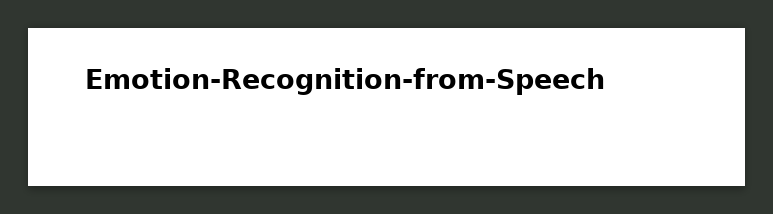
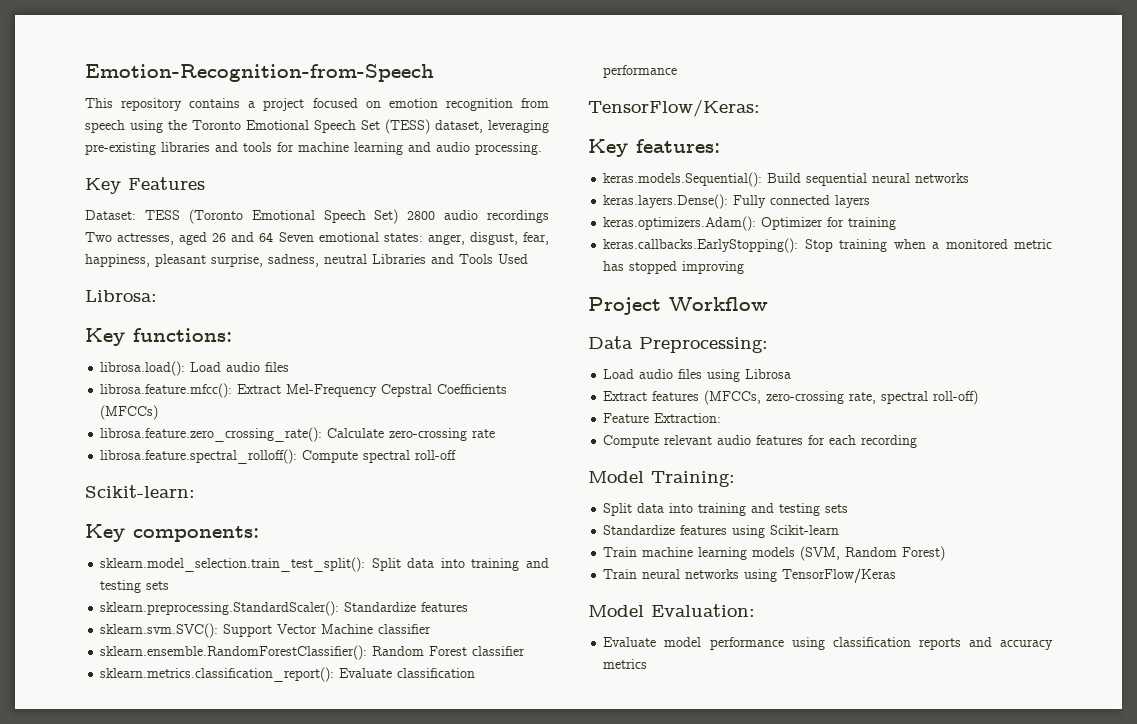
(605, 81) none -> [85,98,549,111] [85,119,549,134] [85,142,542,155] [85,177,205,194] [85,209,549,224] [85,232,549,245] [85,254,528,267] [85,290,157,302] [85,328,232,346] [100,361,290,376] [100,383,508,398] [100,405,159,420] [100,427,496,442] [100,449,457,464] [85,485,195,498] [85,524,259,542] [100,557,549,572] [100,580,170,593] [100,601,469,616] [100,623,432,638] [100,645,526,660] [100,667,476,682] [603,65,678,78] [588,99,760,117] [588,139,720,157] [603,172,970,187] [603,194,871,209] [603,216,897,231] [603,238,1052,253] [603,261,745,274] [588,297,768,315] [588,336,768,353] [603,369,792,382] [603,390,979,405] [603,413,722,423] [603,435,918,448] [588,471,735,487] [603,503,849,516] [603,525,840,538] [603,546,946,561] [603,568,897,583] [588,604,755,617] [603,637,1053,650] [603,659,648,669] // This repository contains a project focused on emotion recognition from speech using the Toronto Emotional Speech Set (TESS) dataset, leveraging pre-existing libraries and tools for machine learning and audio processing. // Key Features // Dataset: TESS (Toronto Emotional Speech Set) 2800 audio recordings Two actresses, aged 26 and 64 Seven emotional states: anger, disgust, fear, happiness, pleasant surprise, sadness, neutral Libraries and Tools Used // Librosa: // Key functions: // librosa.load(): Load audio files // librosa.feature.mfcc(): Extract Mel-Frequency Cepstral Coefficients (MFCCs) // librosa.feature.zero_crossing_rate(): Calculate zero-crossing rate // librosa.feature.spectral_rolloff(): Compute spectral roll-off // Scikit-learn: // Key components: // sklearn.model_selection.train_test_split(): Split data into training and testing sets // sklearn.preprocessing.StandardScaler(): Standardize features // sklearn.svm.SVC(): Support Vector Machine classifier // sklearn.ensemble.RandomForestClassifier(): Random Forest classifier // sklearn.metrics.classification_report(): Evaluate classification performance // TensorFlow/Keras: // Key features: // keras.models.Sequential(): Build sequential neural networks // keras.layers.Dense(): Fully connected layers // keras.optimizers.Adam(): Optimizer for training // keras.callbacks.EarlyStopping(): Stop training when a monitored metric has stopped improving // Project Workflow // Data Preprocessing: // Load audio files using Librosa // Extract features (MFCCs, zero-crossing rate, spectral roll-off) // Feature Extraction: // Compute relevant audio features for each recording // Model Training: // Split data into training and testing sets // Standardize features using Scikit-learn // Train machine learning models (SVM, Random Forest) // Train neural networks using TensorFlow/Keras // Model Evaluation: // Evaluate model performance using classification reports and accuracy metrics

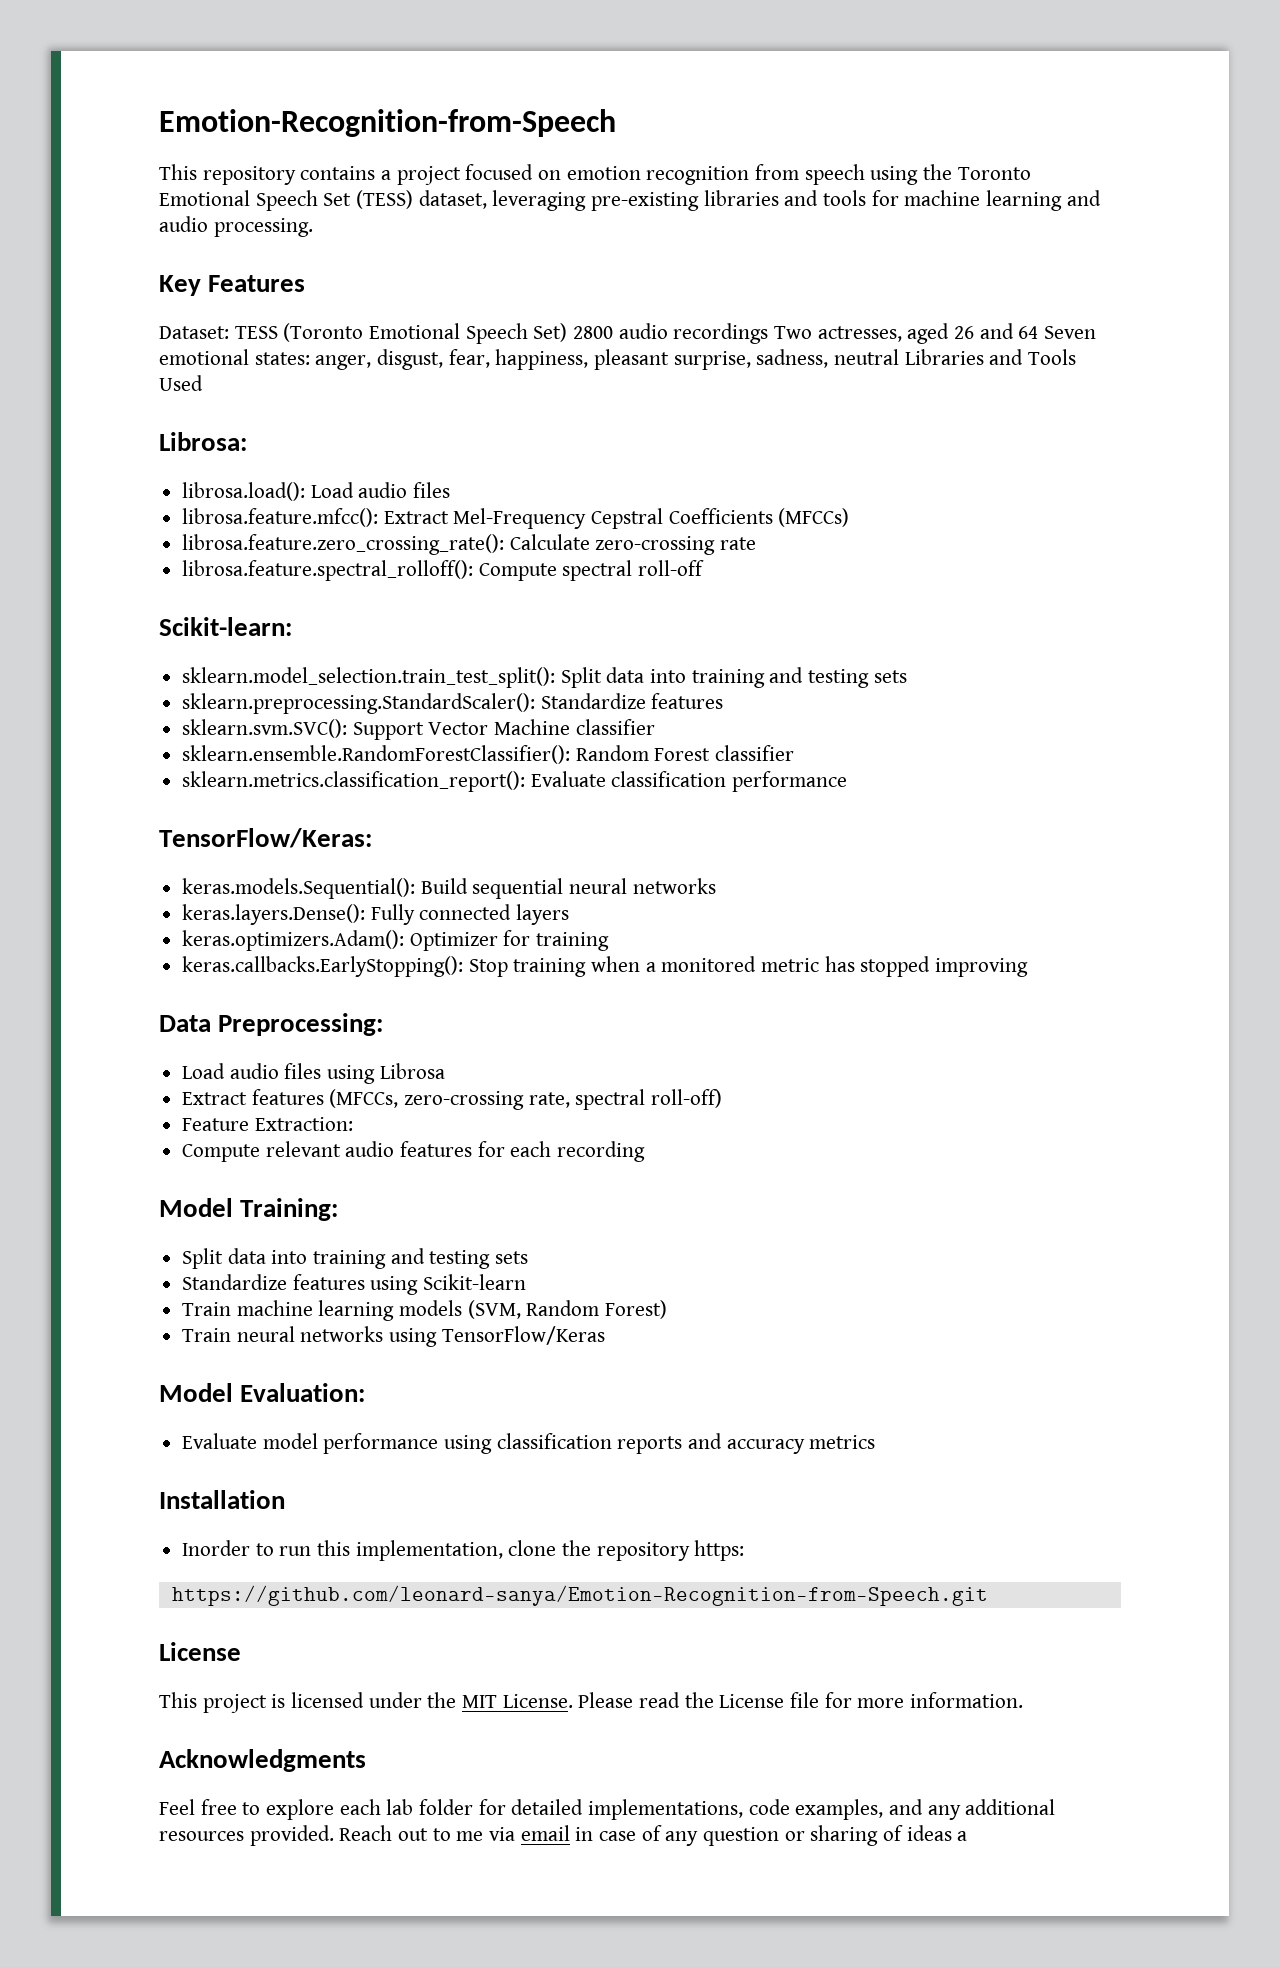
[85,328,232,346] // Key functions: -> (247, 441) none
[85,524,259,542] // Key components: -> (292, 626) none
[588,139,720,157] // Key features: -> (372, 838) none
[588,297,768,315] // Project Workflow -> (1029, 967) none
(648, 664) none -> [159,1490,285,1509] [182,1540,745,1561] [171,1585,988,1606] [159,1642,241,1661] [159,1692,1024,1713] [159,1749,366,1772] [159,1799,1056,1820] [159,1825,968,1846] // Installation // Inorder to run this implementation, clone the repository https: // https://github.com/leonard-sanya/Emotion-Recognition-from-Speech.git // License // This project is licensed under the MIT License. Please read the License file for more information. // Acknowledgments // Feel free to explore each lab folder for detailed implementations, code examples, and any additional resources provided. Reach out to me via email in case of any question or sharing of ideas a

